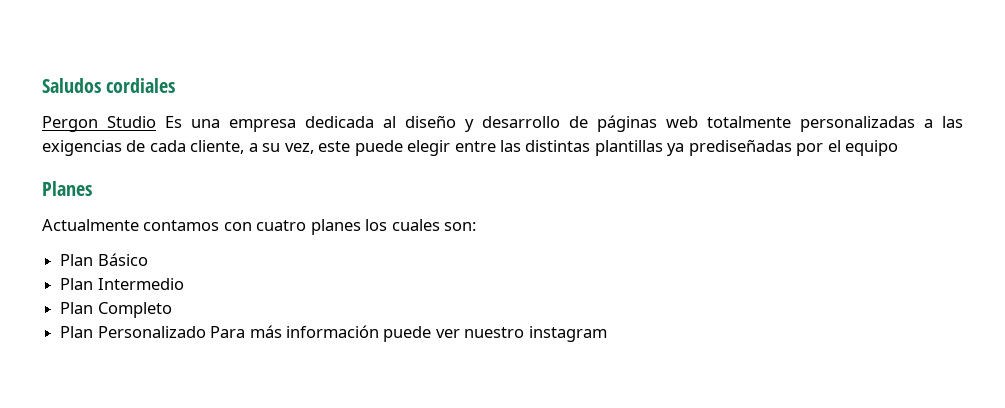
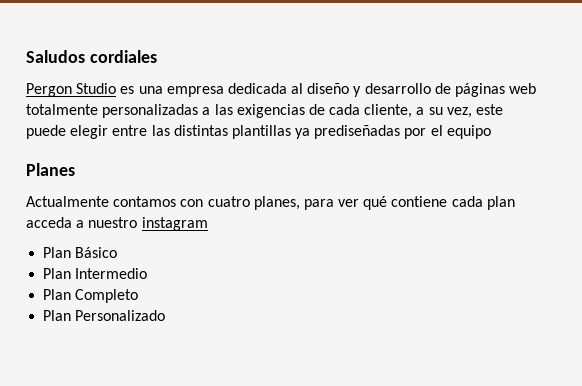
[165,116,182,128] Es -> [120,86,135,94] es
[310,219,477,235] planes los cuales son: -> [253,196,515,210] [26,217,208,231] planes, para ver qué contiene cada plan acceda a nuestro instagram
[210,325,607,342] Para más información puede ver nuestro instagram -> (166, 315) none

